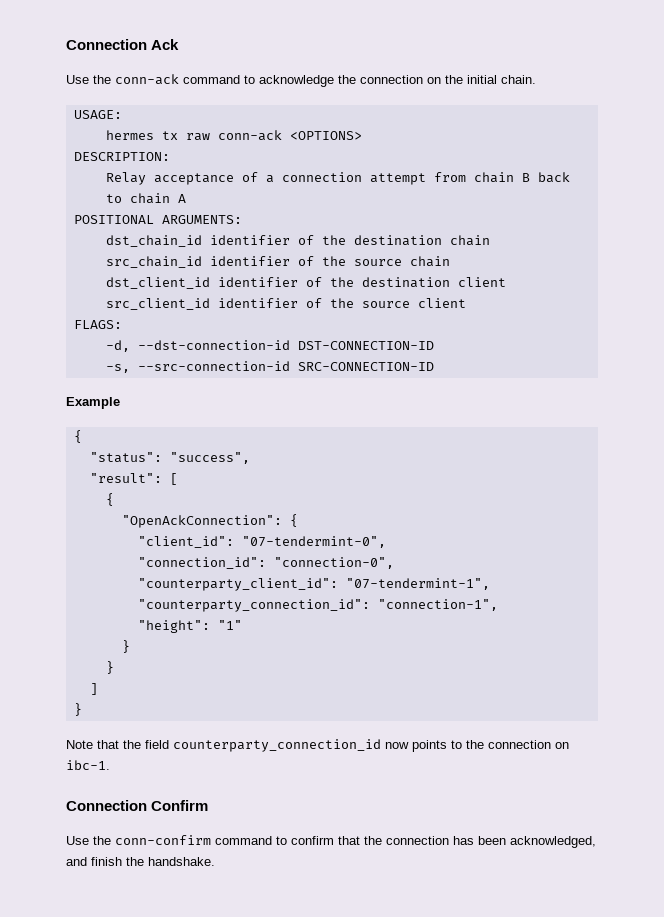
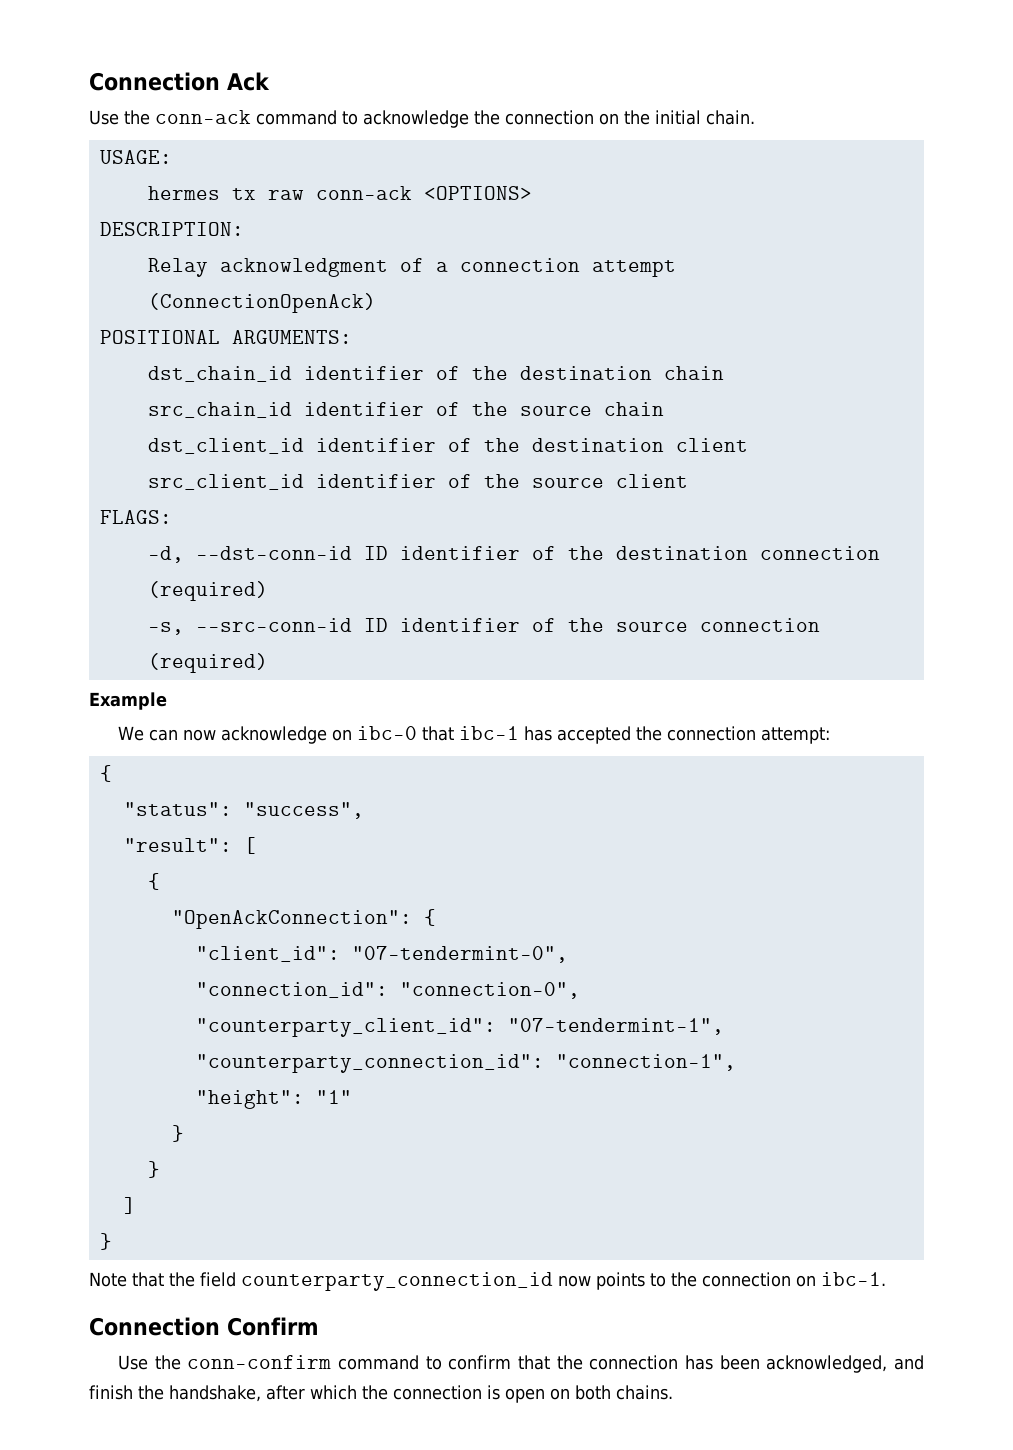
[153,173,234,185] acceptance -> [219,258,388,277] acknowledgment
[433,172,570,183] [105,193,186,204] from chain B back to chain A -> [147,293,376,313] (ConnectionOpenAck)
[137,340,434,350] [105,361,434,373] [66,397,120,409] --dst-connection-id DST-CONNECTION-ID // -s, --src-connection-id SRC-CONNECTION-ID // Example -> [195,546,880,560] [147,581,268,601] [147,618,820,635] [147,653,268,673] [89,692,167,710] [118,726,831,744] --dst-conn-id ID identifier of the destination connection (required) // -s, --src-conn-id ID identifier of the source connection (required) // Example // We can now acknowledge on ibc-0 that ibc-1 has accepted the connection attempt:
[148,857,215,866] handshake. -> [169,1385,673,1403] handshake, after which the connection is open on both chains.

